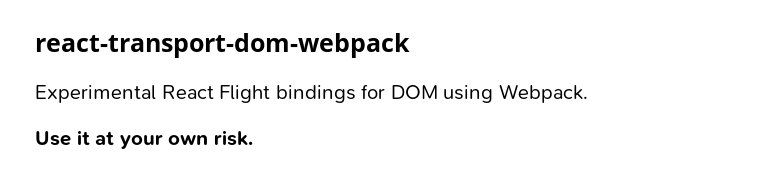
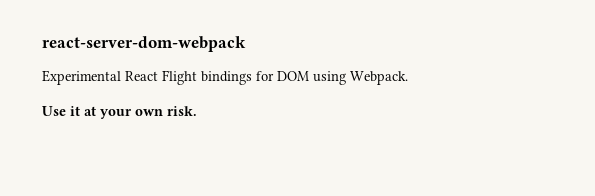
[35,33,410,58] react-transport-dom-webpack -> [42,36,246,52] react-server-dom-webpack

